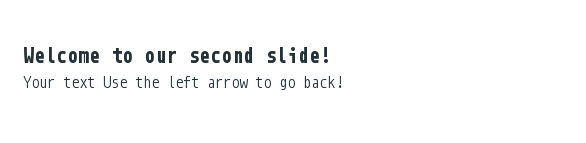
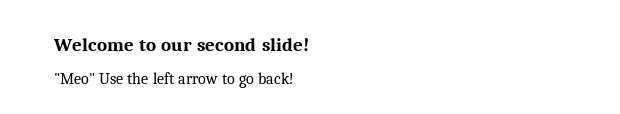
[23,76,95,88] Your text -> [54,73,95,84] "Meo"

